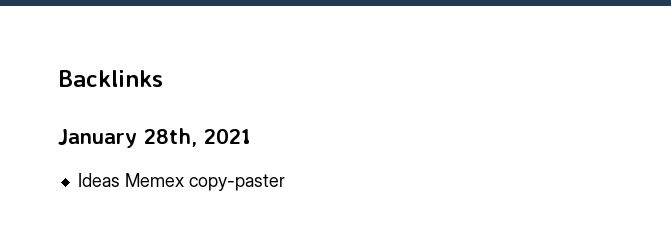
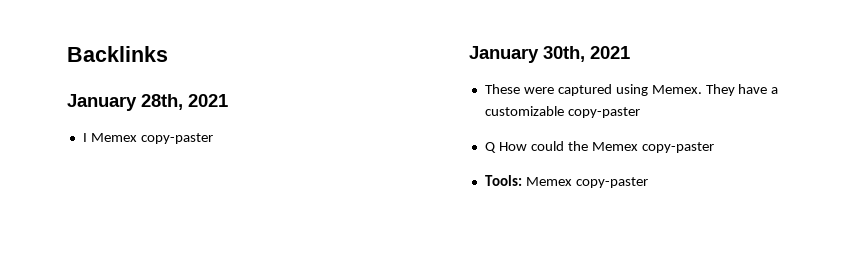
[77,173,285,191] Ideas Memex copy-paster -> [82,133,213,144] [469,46,630,63] [484,84,779,96] [484,106,640,118] [484,141,714,153] [484,175,648,188] I Memex copy-paster // January 30th, 2021 // These were captured using Memex. They have a customizable copy-paster // Q How could the Memex copy-paster // Tools: Memex copy-paster

